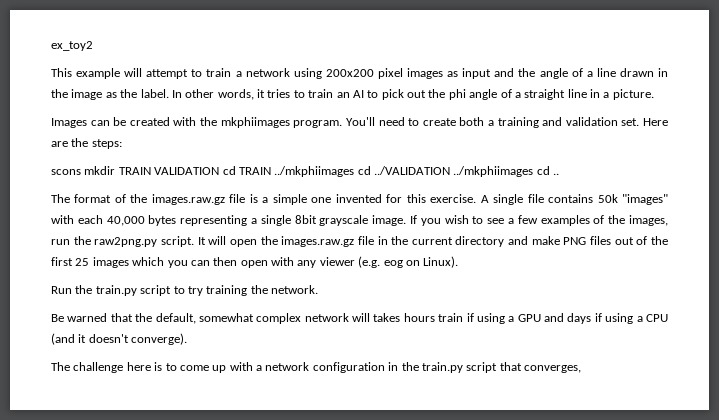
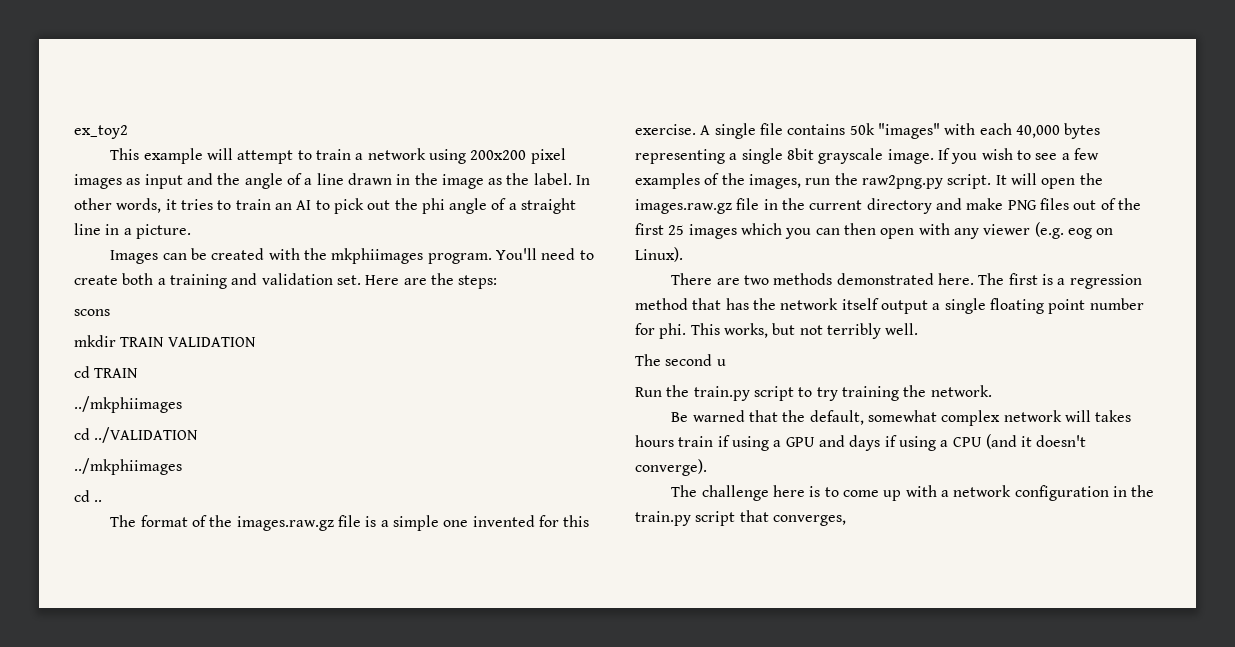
(81, 172) none -> (110, 312) //
(220, 171) none -> (256, 342) //
[274,166,355,177] ../mkphiimages -> [74,396,182,413] // ../mkphiimages //
[453,166,534,177] ../mkphiimages -> [74,458,182,475] // ../mkphiimages //
(459, 262) none -> [671,273,1142,289] [635,298,1144,314] [635,323,919,339] [635,354,726,366] // There are two methods demonstrated here. The first is a regression method that has the network itself output a single floating point number for phi. This works, but not terribly well. // The second u

